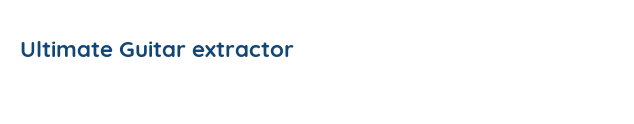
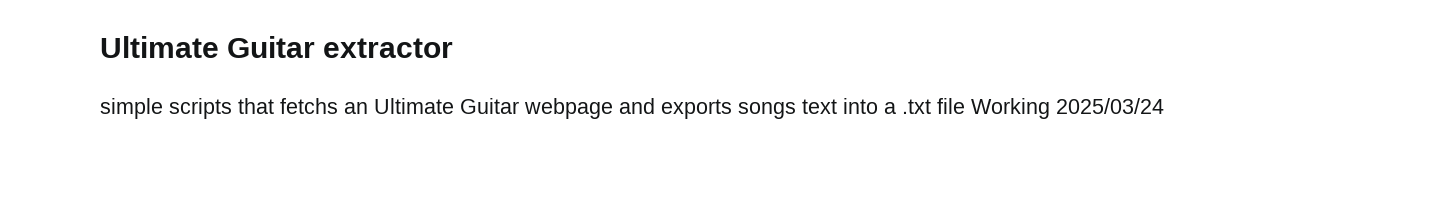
(295, 49) none -> [100,98,1164,119] // simple scripts that fetchs an Ultimate Guitar webpage and exports songs text into a .txt file Working 2025/03/24

